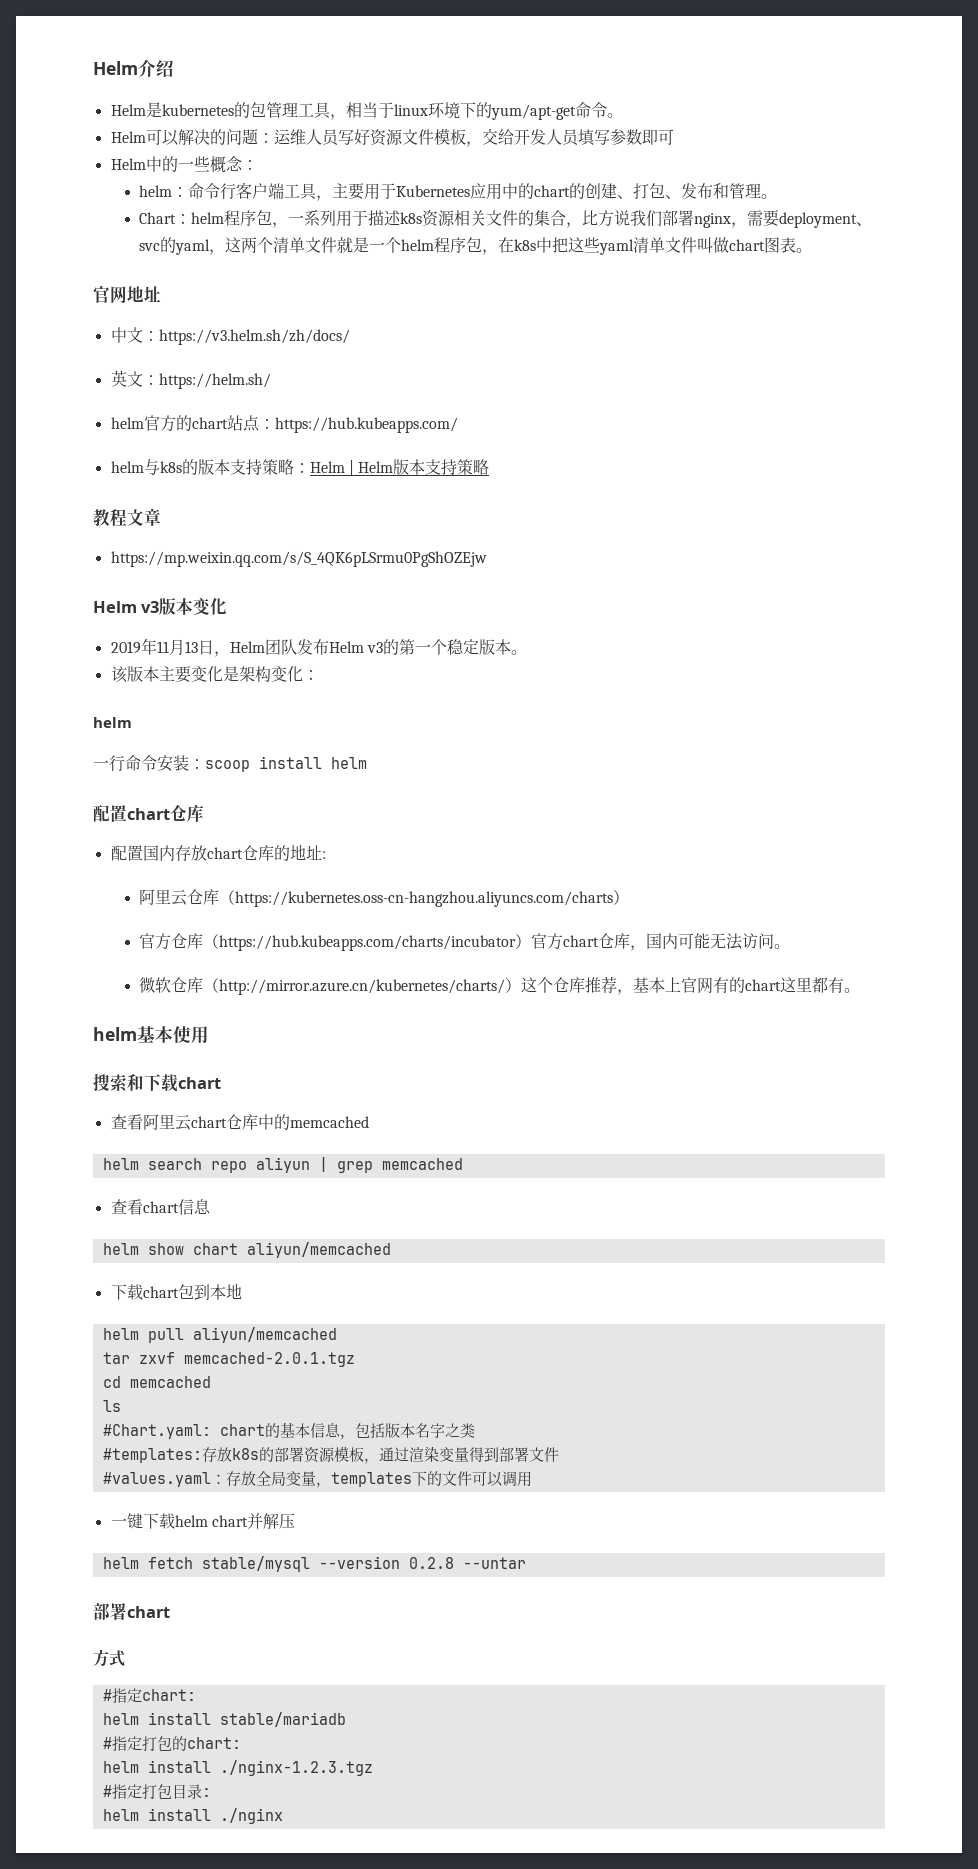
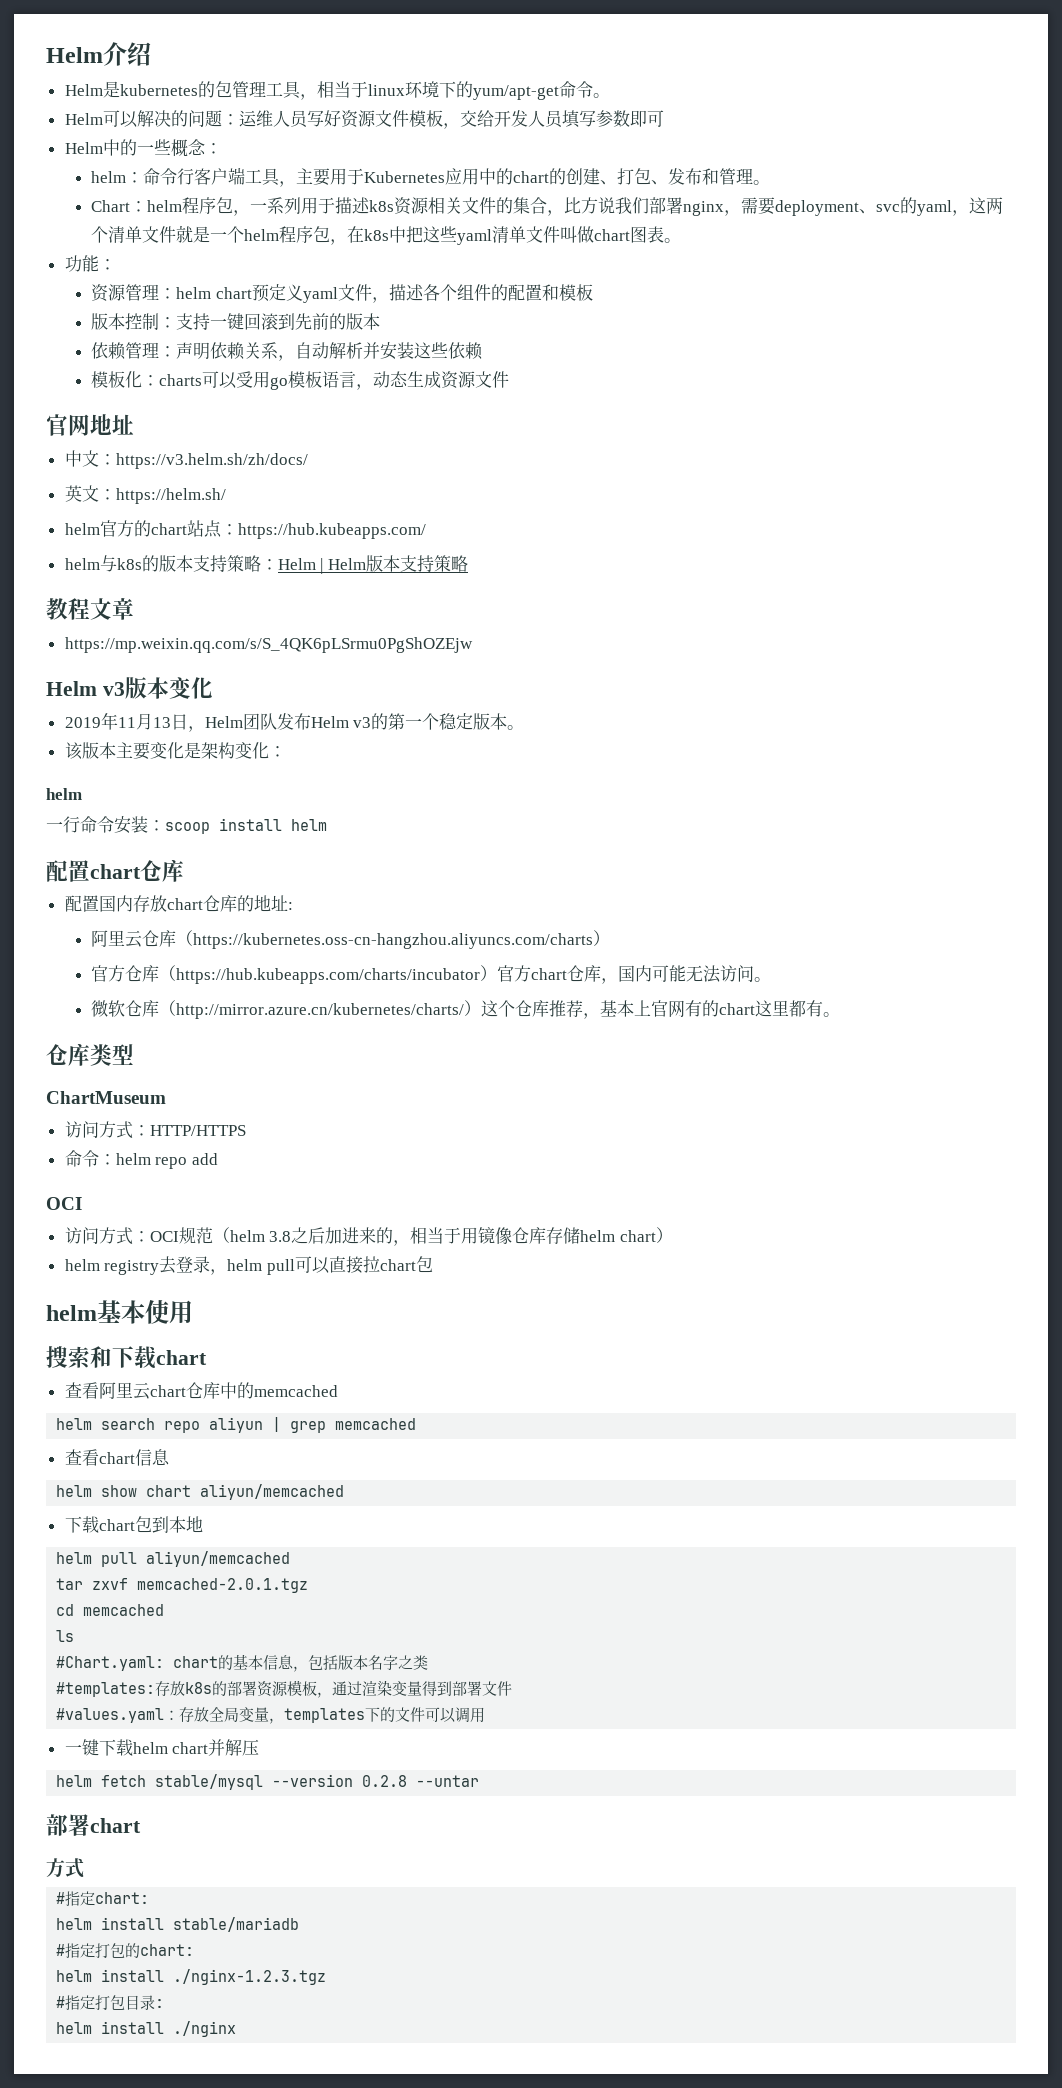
(813, 250) none -> [64,255,116,272] [91,284,593,303] [91,313,381,330] [91,342,484,361] [91,371,510,390] // 功能： // 资源管理：helm chart预定义yaml文件，描述各个组件的配置和模板 // 版本控制：支持一键回滚到先前的版本 // 依赖管理：声明依赖关系，自动解析并安装这些依赖 // 模板化：charts可以受用go模板语言，动态生成资源文件
(861, 990) none -> [46,1043,134,1066] [46,1091,166,1104] [64,1121,246,1139] [64,1150,218,1169] [46,1197,82,1210] [64,1226,673,1246] [64,1256,433,1275] // 仓库类型 // ChartMuseum // 访问方式：HTTP/HTTPS // 命令：helm repo add // OCI // 访问方式：OCI规范（helm 3.8之后加进来的，相当于用镜像仓库存储helm chart） // helm registry去登录，helm pull可以直接拉chart包

